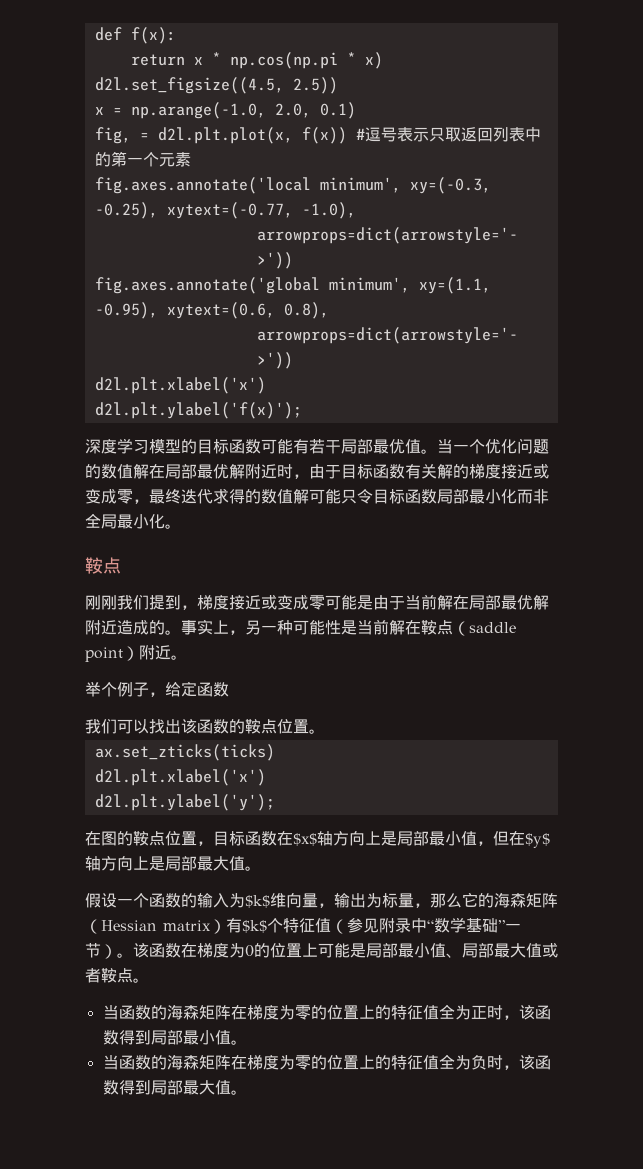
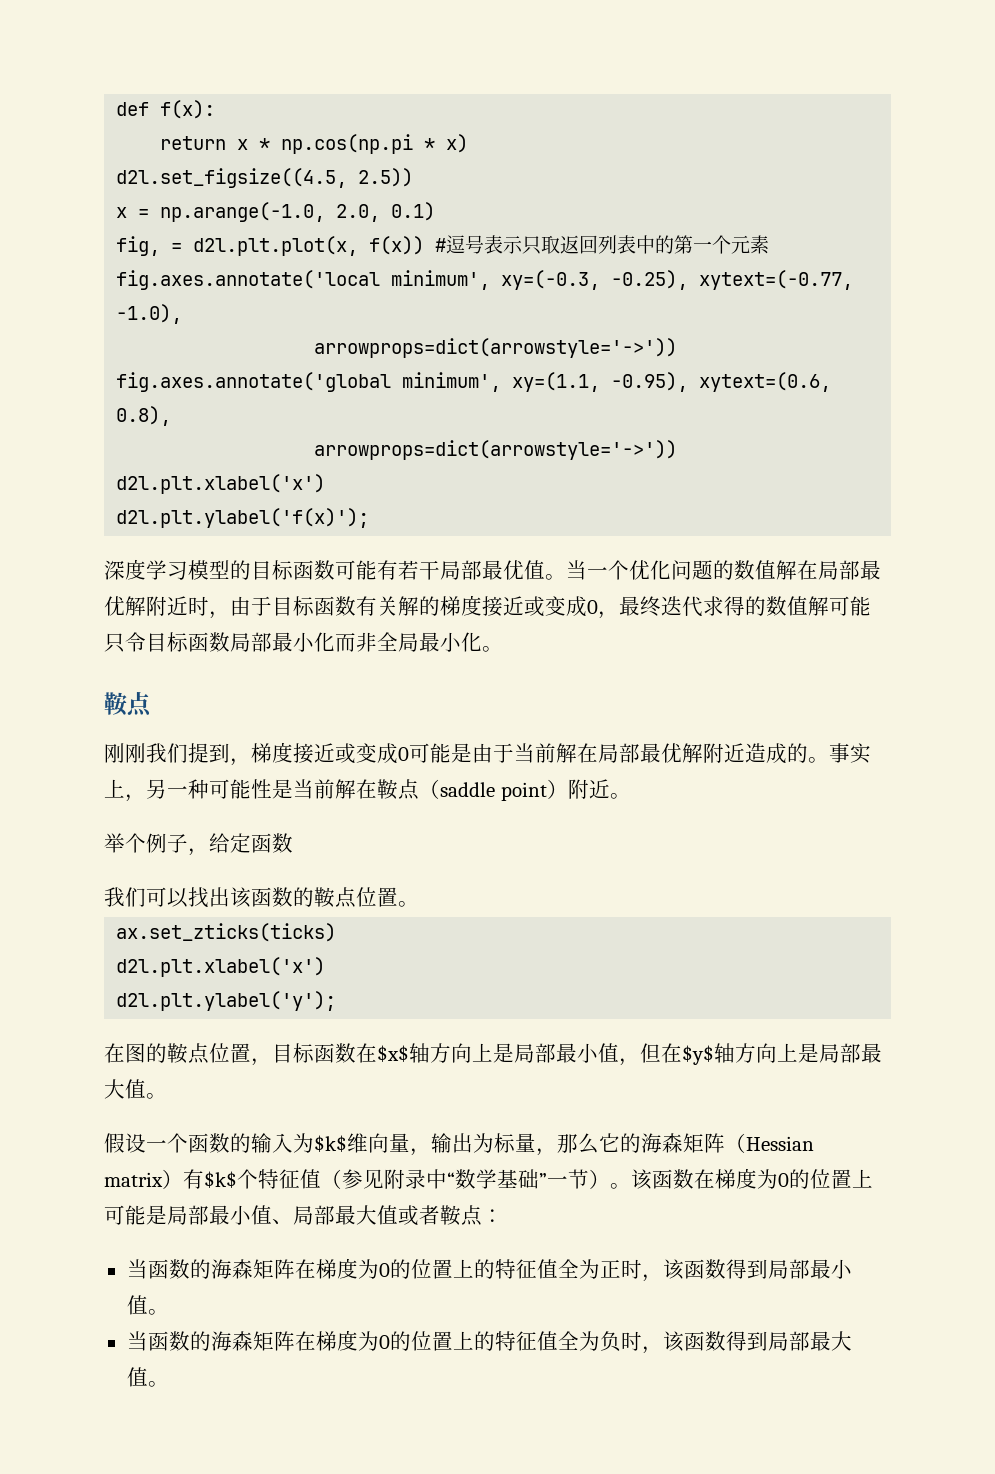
[117,489,133,504] 零 -> [587,600,598,614] 0
[309,595,325,610] 零 -> [398,747,409,761] 0
[133,978,149,983] [102,1005,311,1020] 。 // 当函数的海森矩阵在梯度为零 -> [482,1209,503,1223] [126,1258,390,1279] ： // 当函数的海森矩阵在梯度为0
[294,1055,311,1070] 零 -> [378,1335,390,1349] 0

